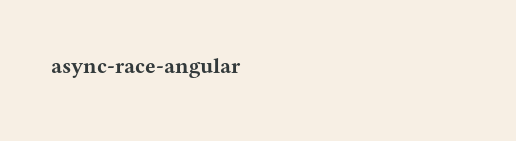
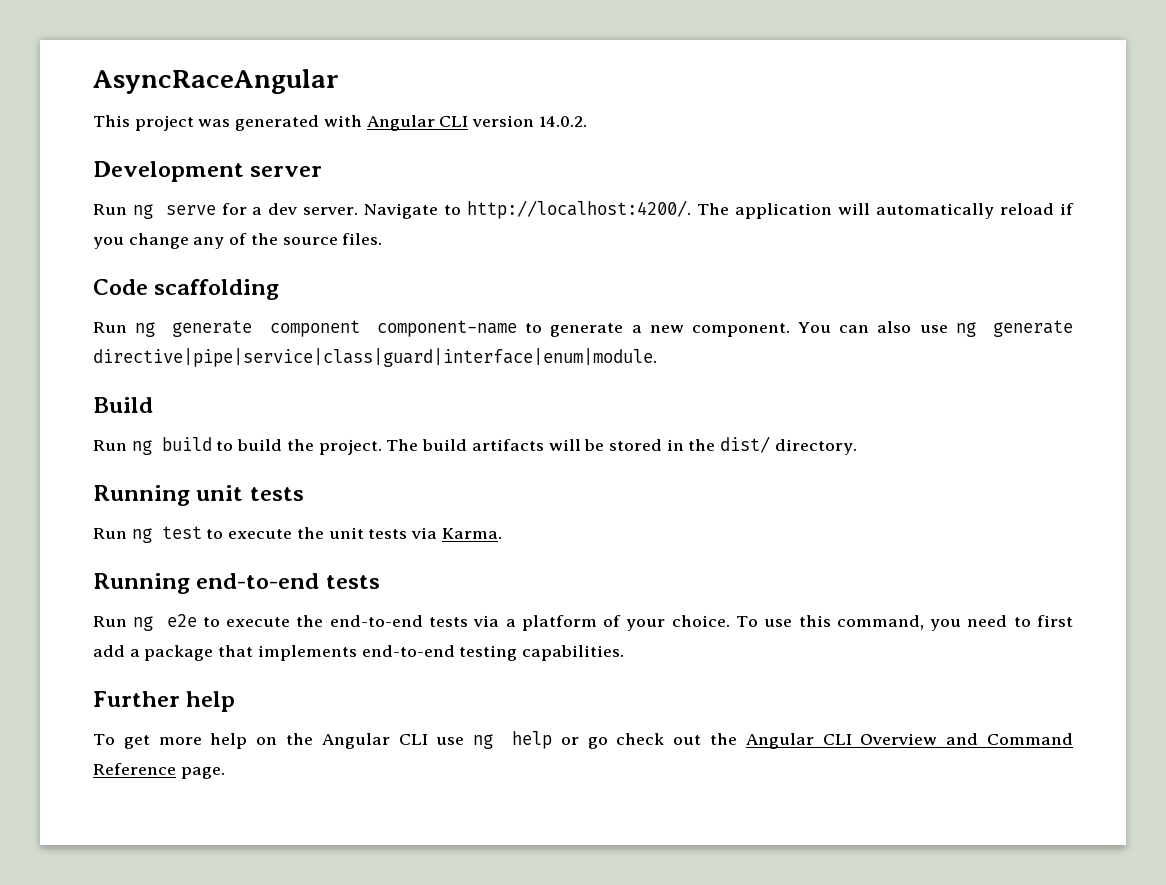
[51,58,241,78] async-race-angular -> [93,69,339,94] [93,115,587,131] [93,161,323,182] [93,200,1075,219] [93,233,383,249] [93,279,280,300] [93,320,1073,337] [93,348,657,367] [93,397,153,413] [93,436,857,455] [93,485,304,506] [93,526,502,543] [93,573,380,594] [93,614,1073,631] [93,645,625,661] [93,691,236,712] [93,731,1073,749] [93,763,225,779] AsyncRaceAngular // This project was generated with Angular CLI version 14.0.2. // Development server // Run ng serve for a dev server. Navigate to http://localhost:4200/. The application will automatically reload if you change any of the source files. // Code scaffolding // Run ng generate component component-name to generate a new component. You can also use ng generate directive|pipe|service|class|guard|interface|enum|module. // Build // Run ng build to build the project. The build artifacts will be stored in the dist/ directory. // Running unit tests // Run ng test to execute the unit tests via Karma. // Running end-to-end tests // Run ng e2e to execute the end-to-end tests via a platform of your choice. To use this command, you need to first add a package that implements end-to-end testing capabilities. // Further help // To get more help on the Angular CLI use ng help or go check out the Angular CLI Overview and Command Reference page.

